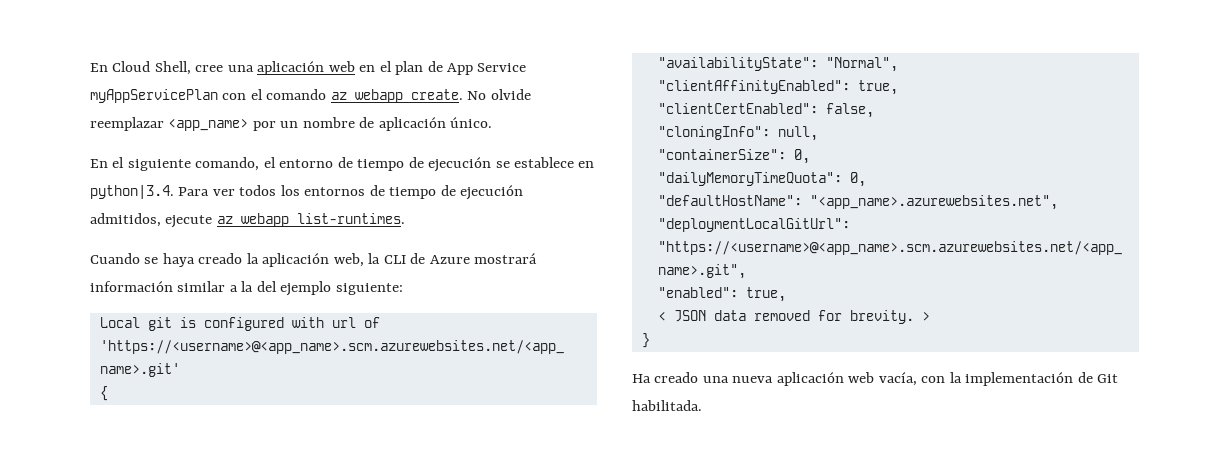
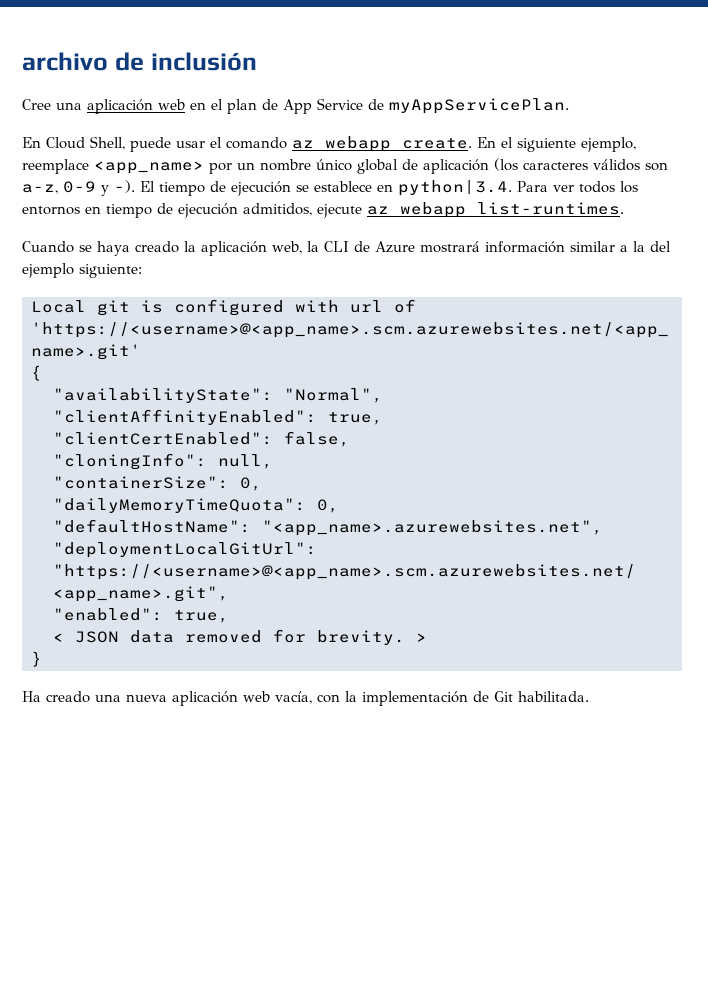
[90,61,224,75] En Cloud Shell, cree -> [22,52,257,71] [22,99,51,110] archivo de inclusión // Cree
[90,89,247,103] myAppServicePlan con -> [368,98,569,114] [22,136,205,152] de myAppServicePlan. // En Cloud Shell, puede usar
[467,89,531,100] [90,117,493,131] [90,157,353,171] No olvide reemplazar <app_name> por un nombre de aplicación único. // En el siguiente comando, el entorno de -> [477,137,636,152] [22,158,668,174] [22,180,155,196] En el siguiente ejemplo, reemplace <app_name> por un nombre único global de aplicación (los caracteres válidos son a-z, 0-9 y -). El
[369,185,385,196] de -> [85,206,101,214] en

